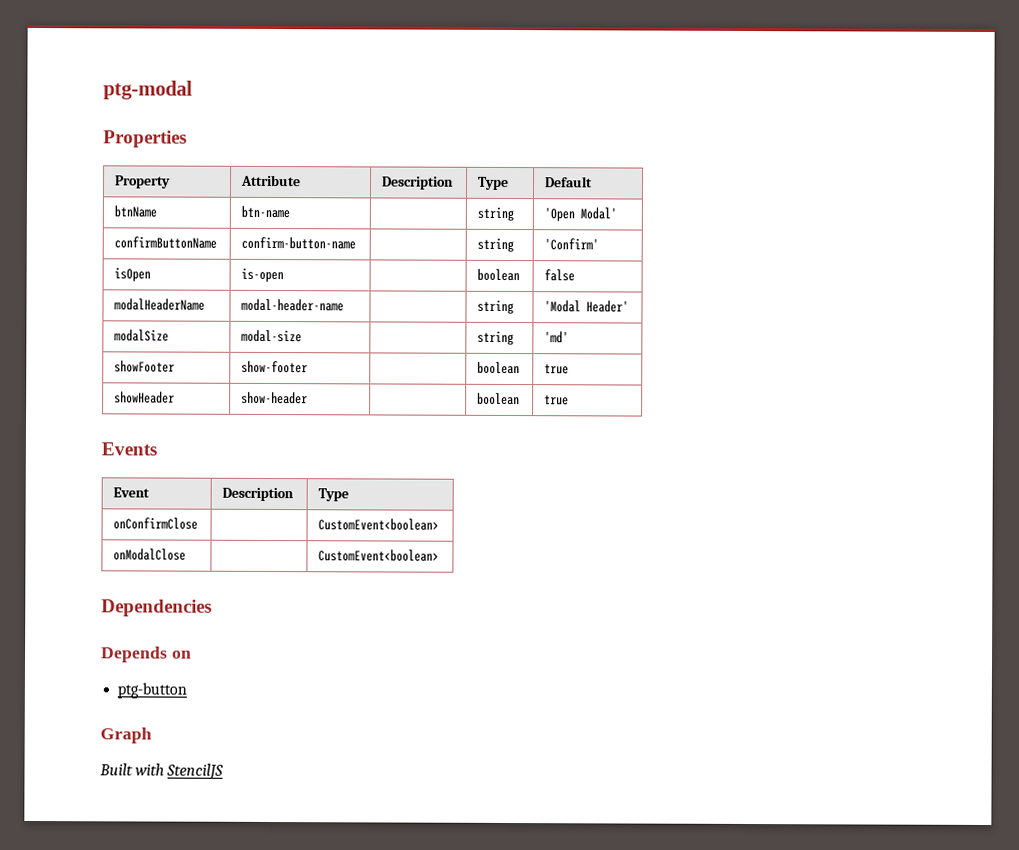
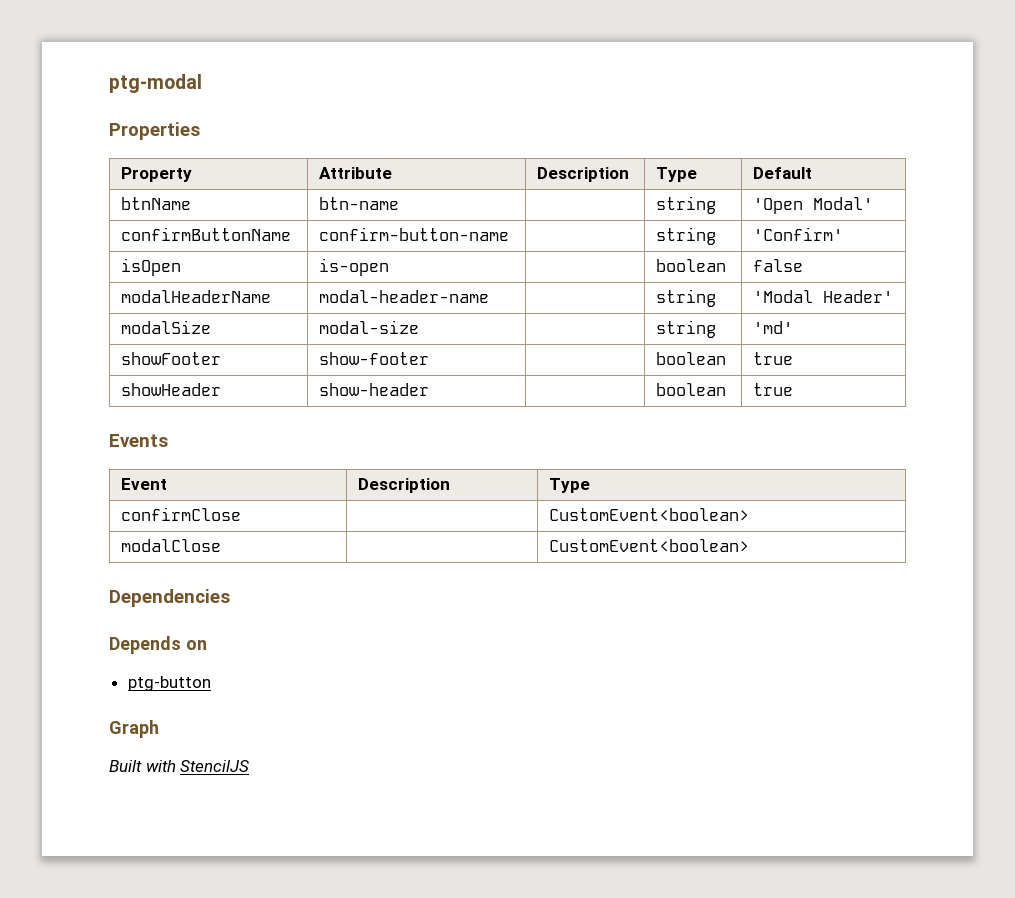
[113,517,199,530] [318,518,440,531] [113,548,187,561] onConfirmClose | | CustomEvent<boolean> // onModalClose -> [121,507,242,521] [549,508,750,521] [121,539,222,552] confirmClose | | CustomEvent<boolean> // modalClose

